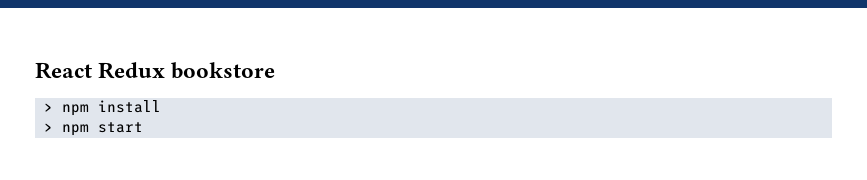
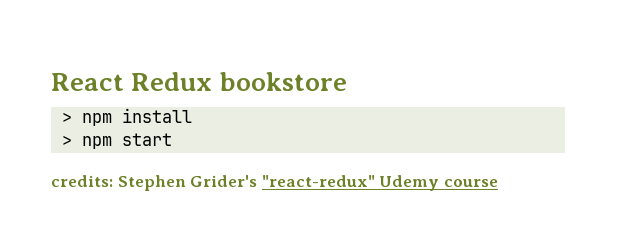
(143, 127) none -> [51,175,498,191] // credits: Stephen Grider's "react-redux" Udemy course

